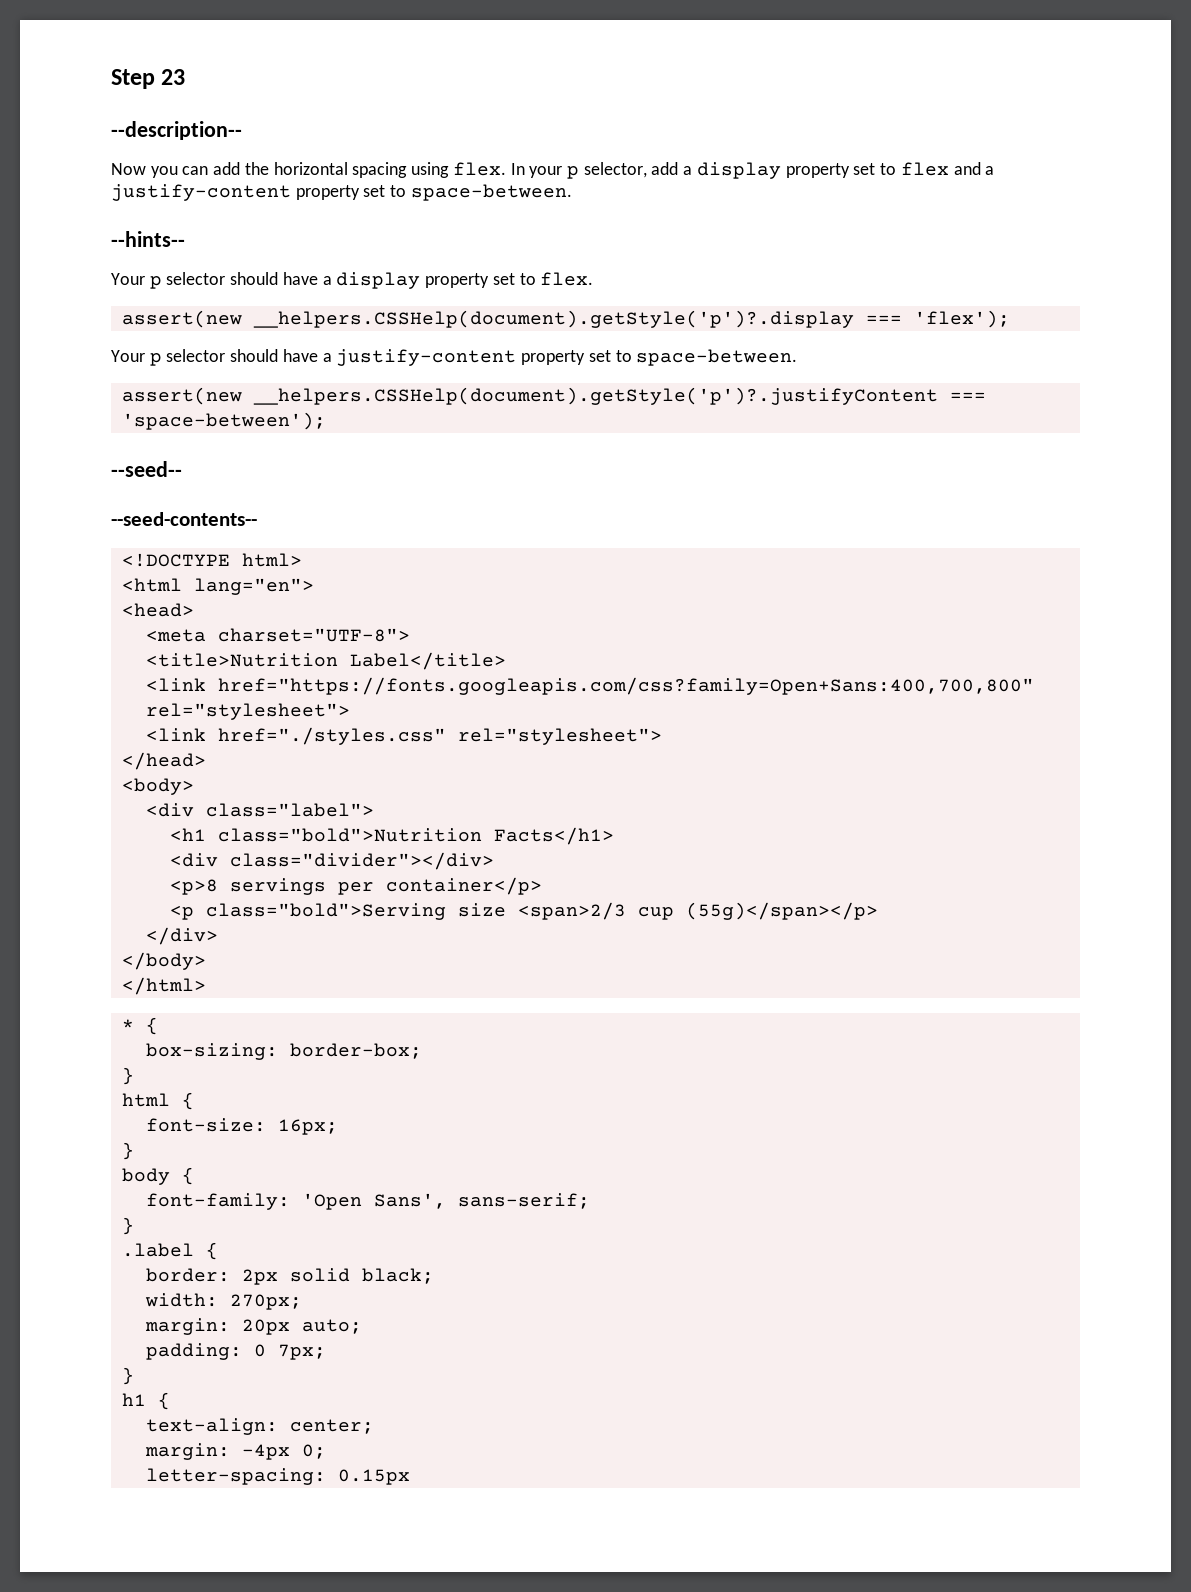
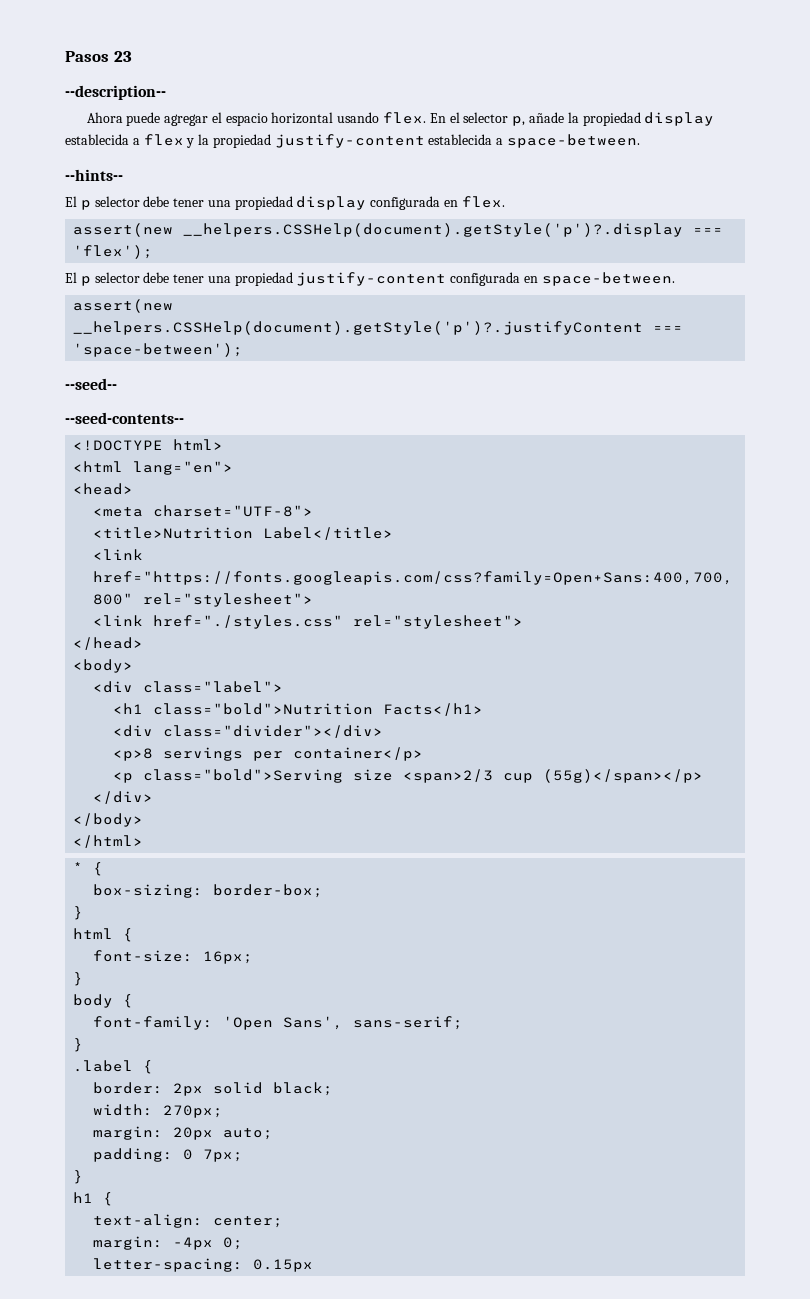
[111,69,155,89] Step -> [65,51,109,62] Pasos
[111,162,995,179] [111,184,407,201] Now you can add the horizontal spacing using flex. In your p selector, add a display property set to flex and a justify-content property set to -> [86,112,715,126] [65,134,504,148] Ahora puede agregar el espacio horizontal usando flex. En el selector p, añade la propiedad display establecida a flex y la propiedad justify-content establecida a
[111,272,536,289] Your p selector should have a display property set to -> [65,196,459,210] El p selector debe tener una propiedad display configurada en
[111,349,632,366] Your p selector should have a justify-content property set to -> [65,272,539,286] El p selector debe tener una propiedad justify-content configurada en

